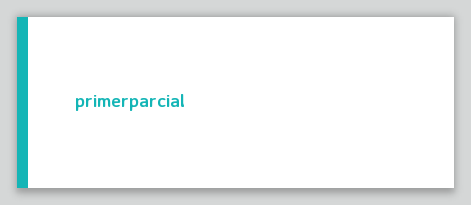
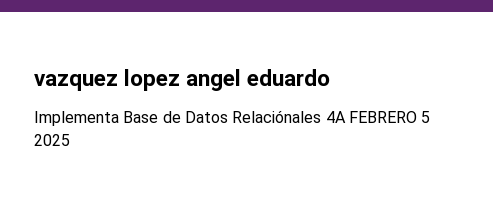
[75,94,185,111] primerparcial -> [34,69,331,91] [34,110,431,126] [34,134,70,146] vazquez lopez angel eduardo // Implementa Base de Datos Relaciónales 4A FEBRERO 5 2025

